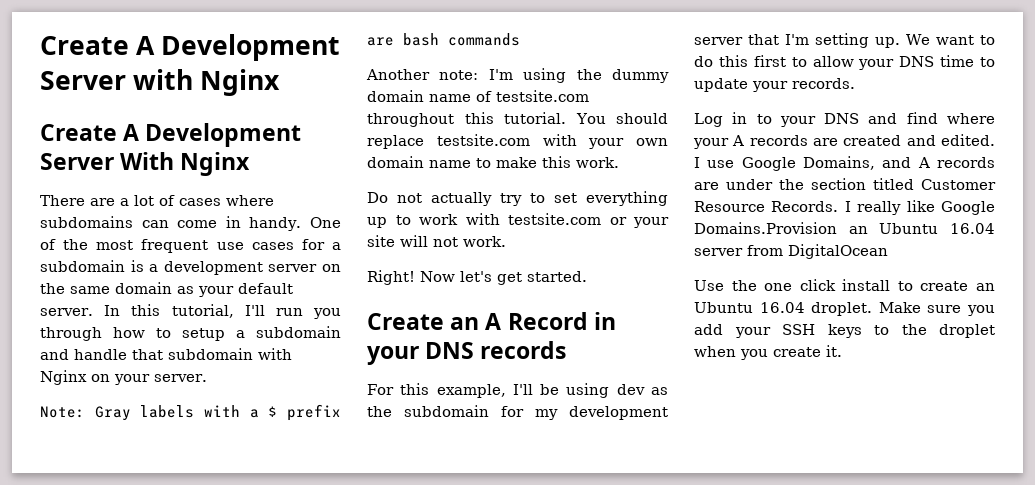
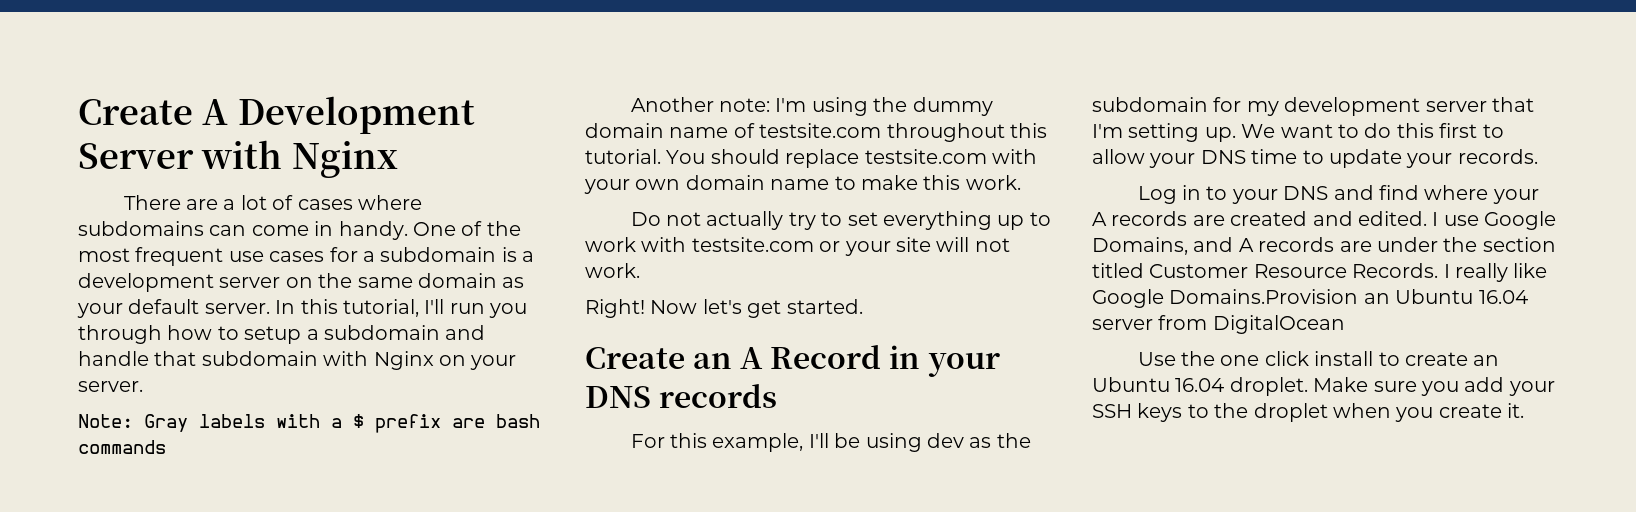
[40,123,302,147] [40,152,251,176] // Create A Development Server With Nginx -> (398, 159) none

